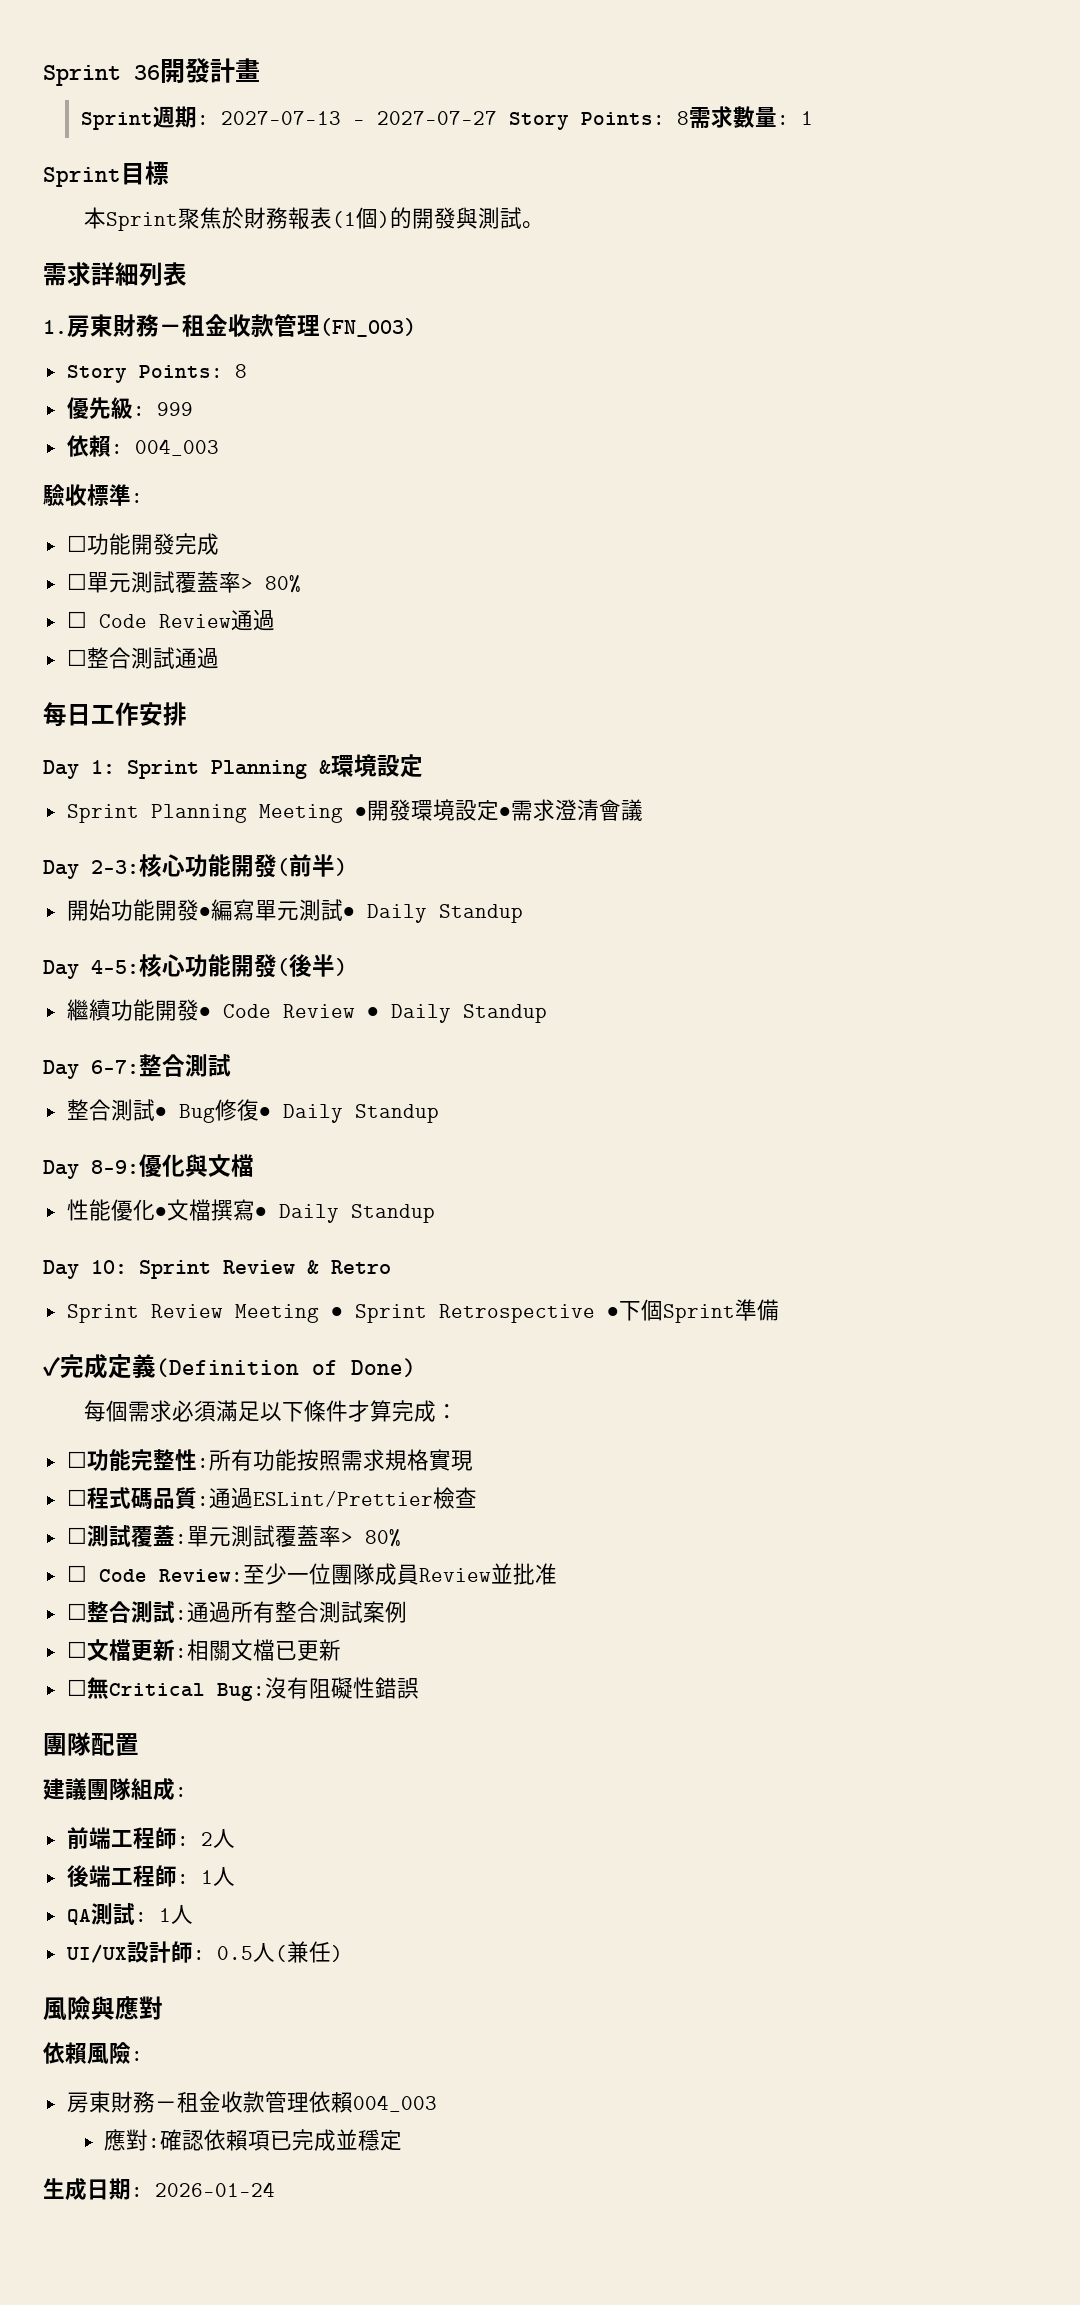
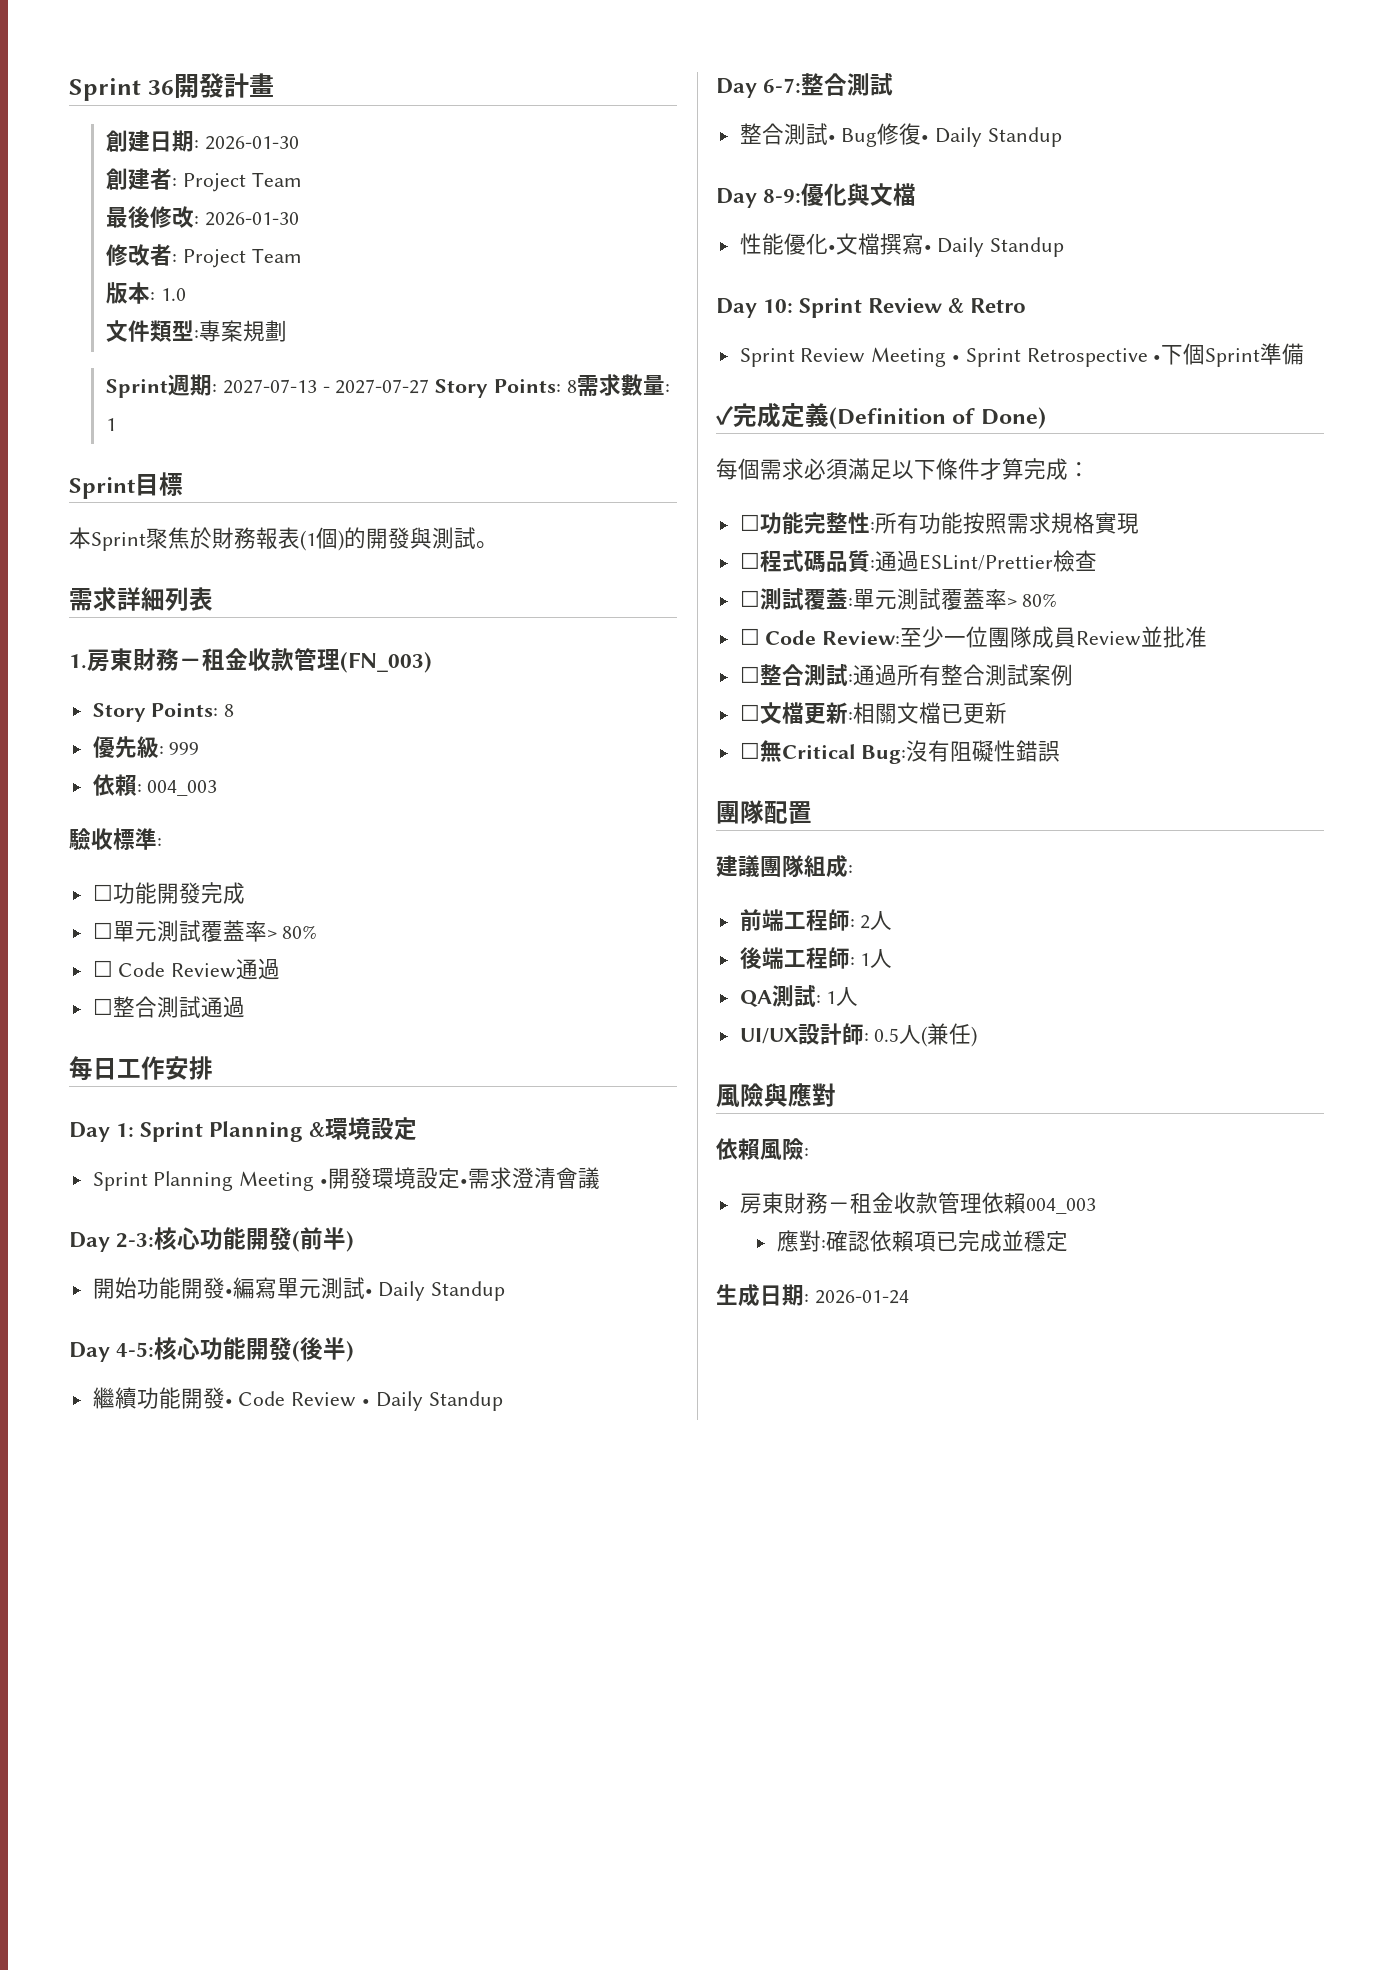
(260, 70) none -> [105,130,299,152] [105,168,301,192] [105,206,299,228] [105,244,301,268] [105,282,186,304] [105,320,287,342] // 創建日期: 2026-01-30 // 創建者: Project Team // 最後修改: 2026-01-30 // 修改者: Project Team // 版本: 1.0 // 文件類型:專案規劃

